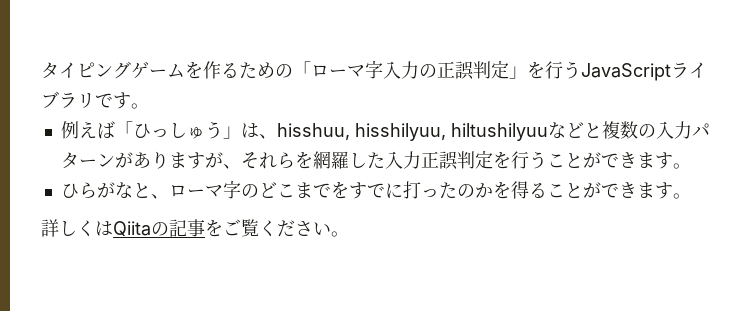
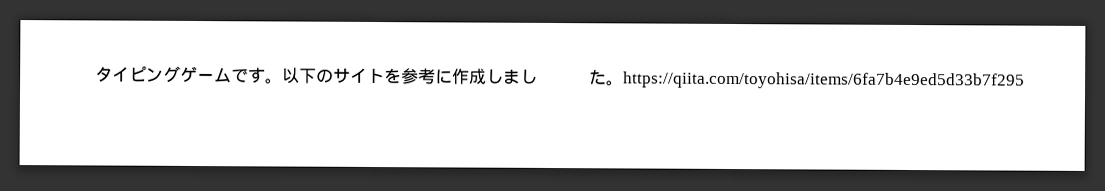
[185,60,707,81] [41,91,149,109] [60,121,710,141] [60,150,691,170] [60,180,691,199] [41,219,349,237] を作るための「ローマ字入力の正誤判定」を行うJavaScriptライブラリです。 // 例えば「ひっしゅう」は、hisshuu, hisshilyuu, hiltushilyuuなどと複数の入力パターンがありますが、それらを網羅した入力正誤判定を行うことができます。 // ひらがなと、ローマ字のどこまでをすでに打ったのかを得ることができます。 // 詳しくはQiitaの記事をご覧ください。 -> [231,67,1025,90] です。以下のサイトを参考に作成しました。https://qiita.com/toyohisa/items/6fa7b4e9ed5d33b7f295

